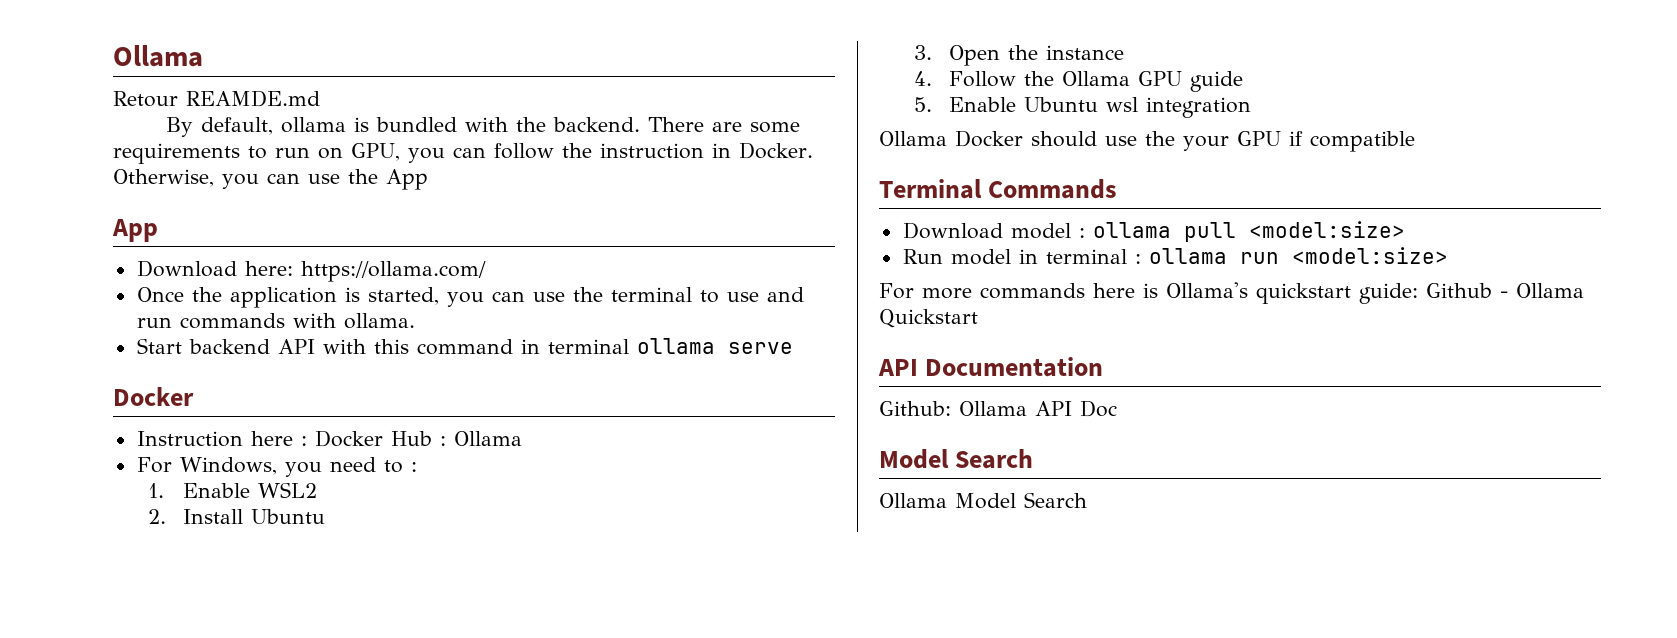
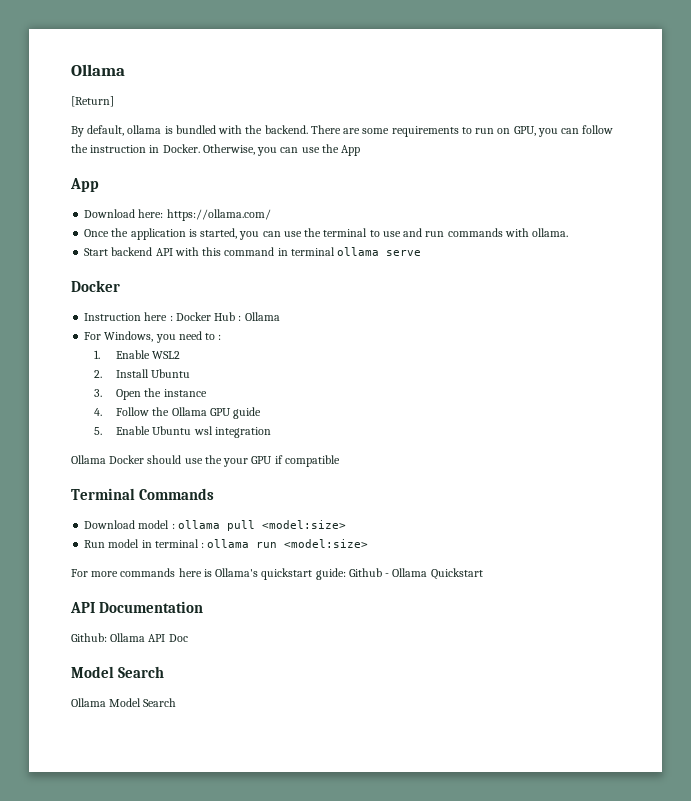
[113,45,203,67] [113,90,320,107] Ollama // Retour REAMDE.md -> [71,64,125,76] [71,96,114,107] Ollama // [Return]

